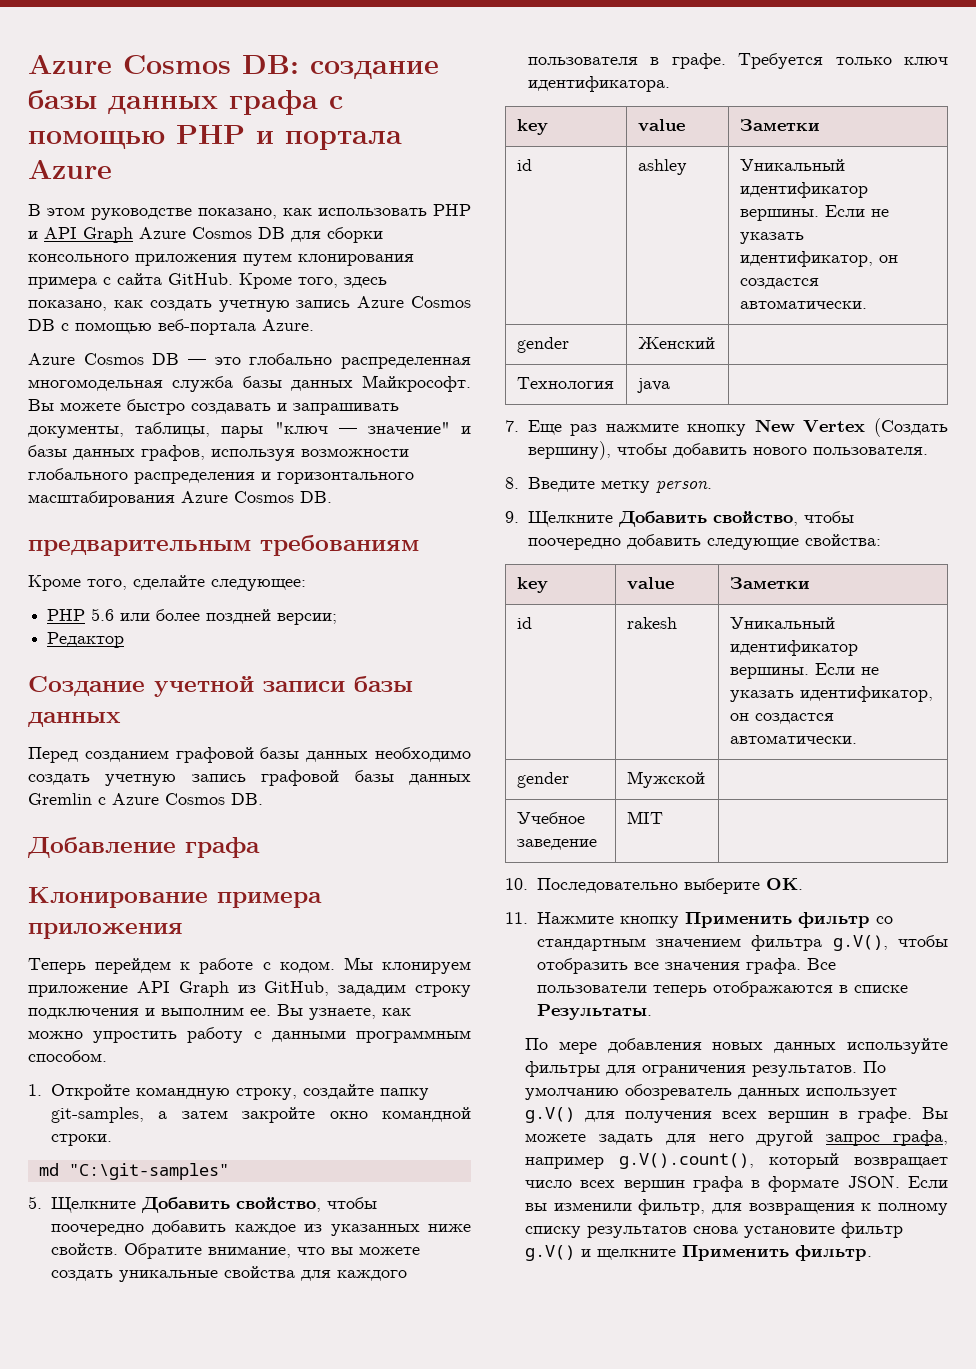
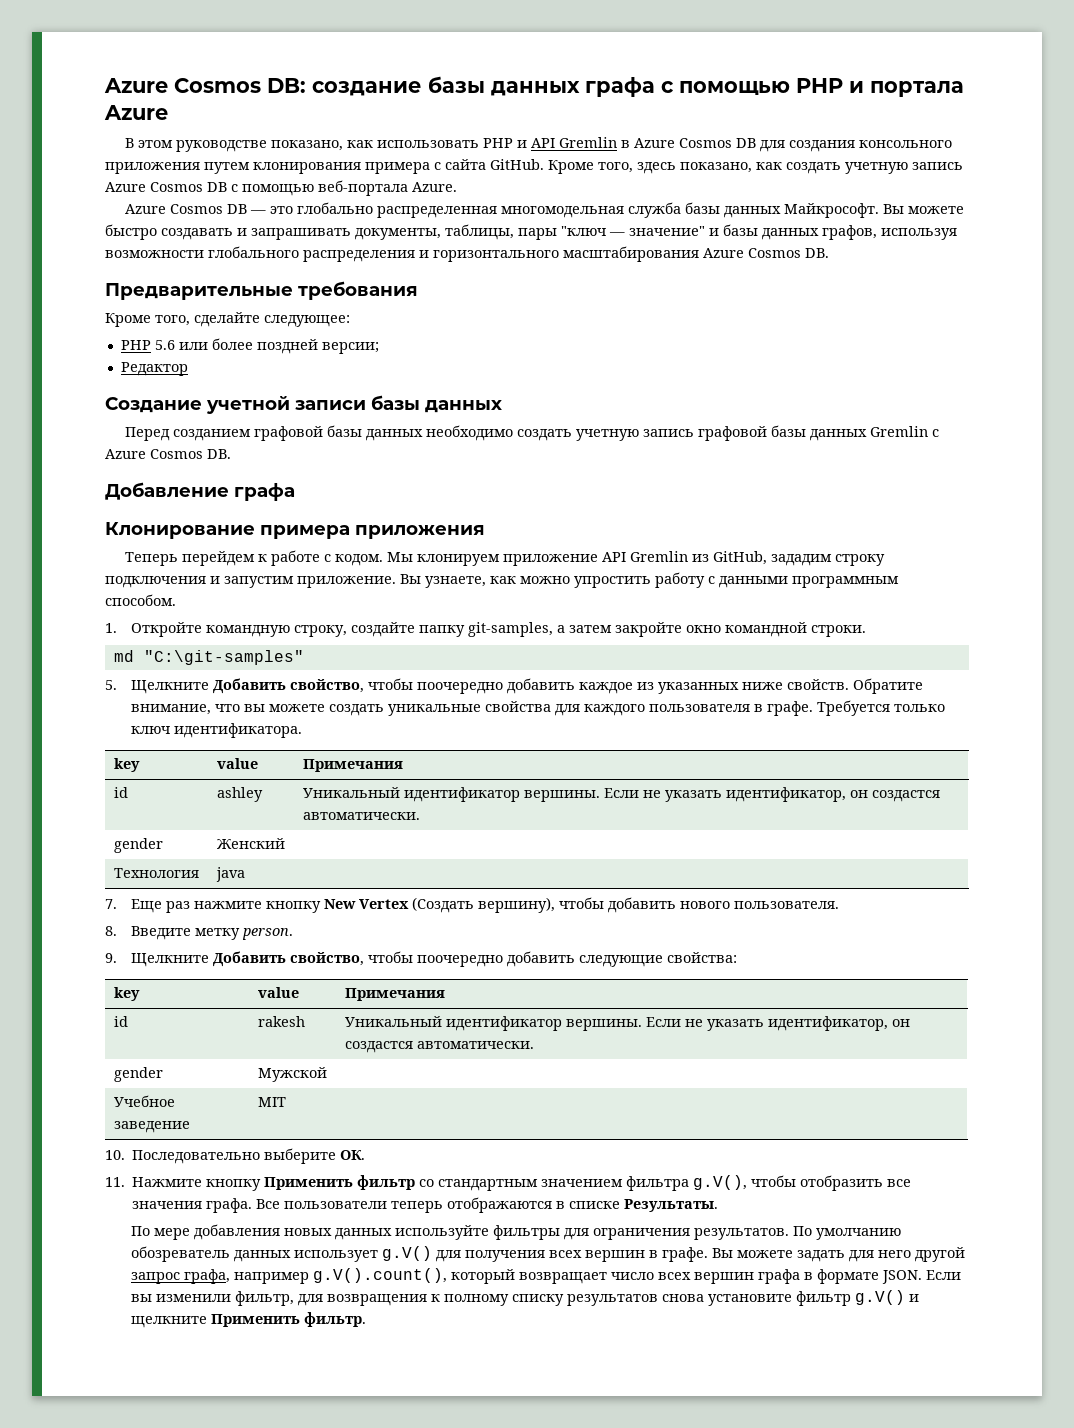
[83,227,133,243] Graph -> [559,137,631,148] Gremlin в
[327,227,383,243] сборки -> [789,140,856,152] создания
[28,535,419,556] предварительным требованиям -> [105,281,418,300] Предварительные требования
[178,981,229,997] Graph -> [630,551,689,562] Gremlin
[161,1007,271,1016] выполним ее. -> [224,576,396,588] запустим приложение.
[739,119,820,131] Заметки -> [302,759,403,772] Примечания
[729,577,810,589] Заметки -> [344,988,445,1001] Примечания

